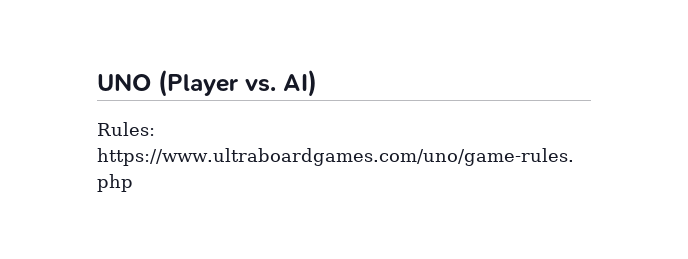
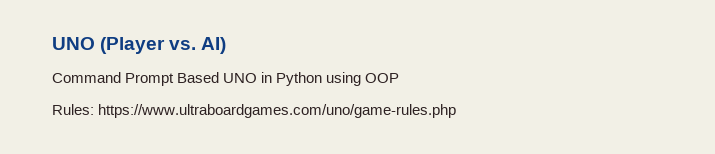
(317, 83) none -> [52,72,400,86] // Command Prompt Based UNO in Python using OOP

